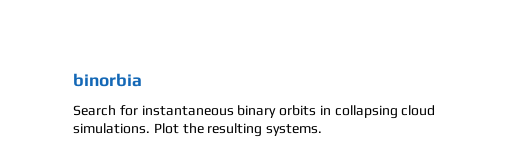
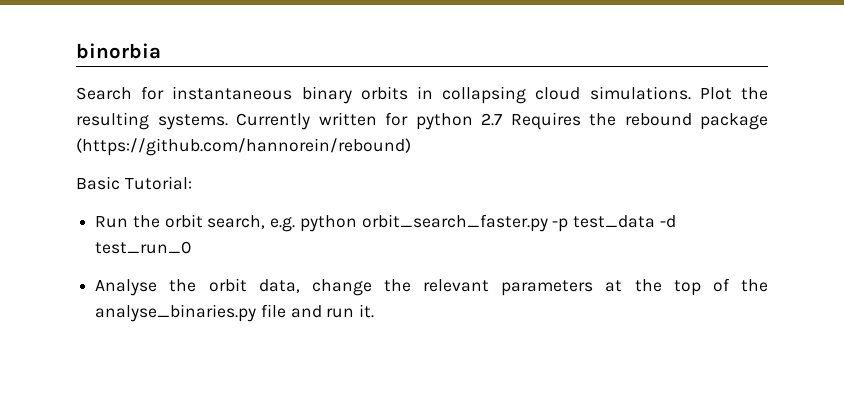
(323, 130) none -> [236,112,768,130] [76,138,411,156] [76,176,192,190] [95,214,676,232] [95,241,192,254] [95,278,769,296] [95,304,375,322] Currently written for python 2.7 Requires the rebound package (https://github.com/hannorein/rebound) // Basic Tutorial: // Run the orbit search, e.g. python orbit_search_faster.py -p test_data -d test_run_0 // Analyse the orbit data, change the relevant parameters at the top of the analyse_binaries.py file and run it.

